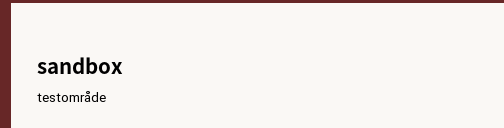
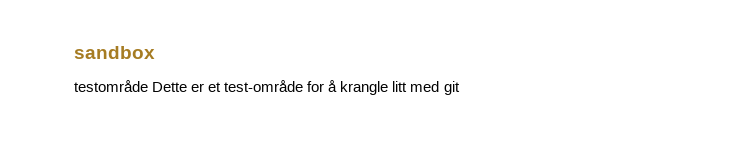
(106, 96) none -> [152,80,460,95] Dette er et test-område for å krangle litt med git

